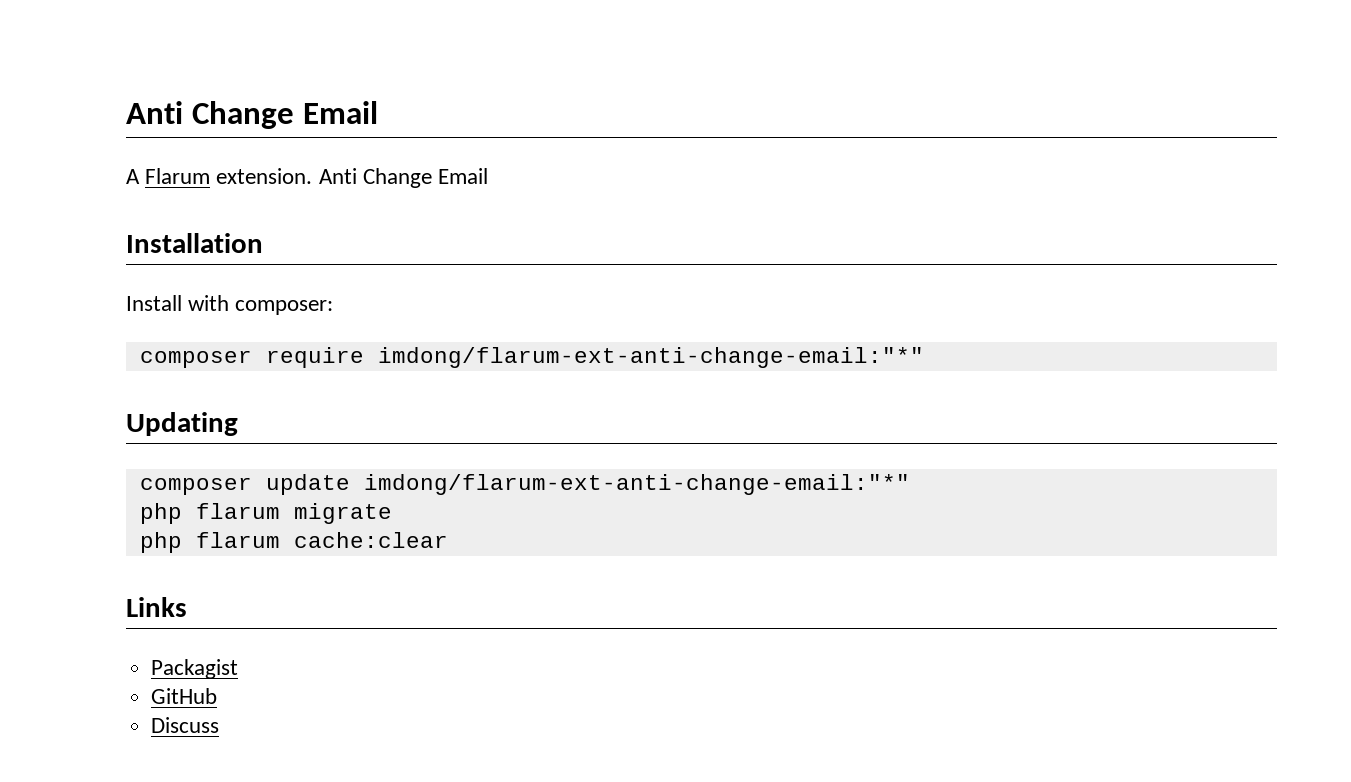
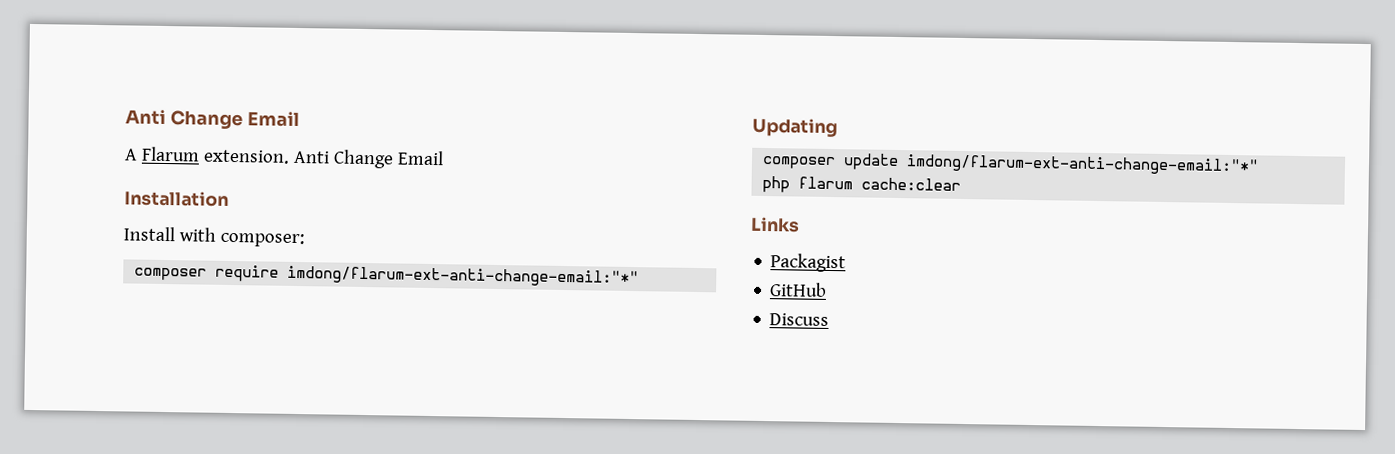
[139,503,392,524] // php flarum migrate -> (1260, 165) none

